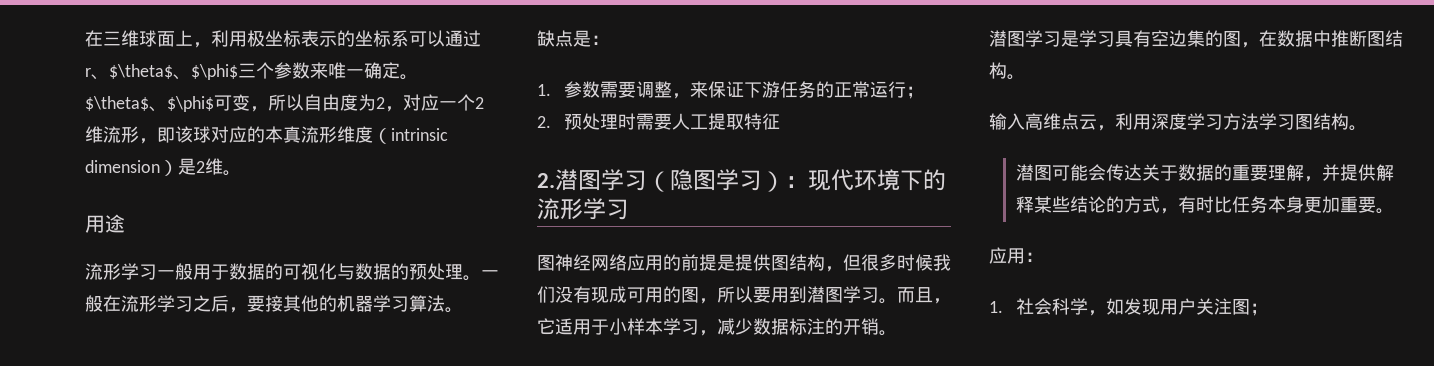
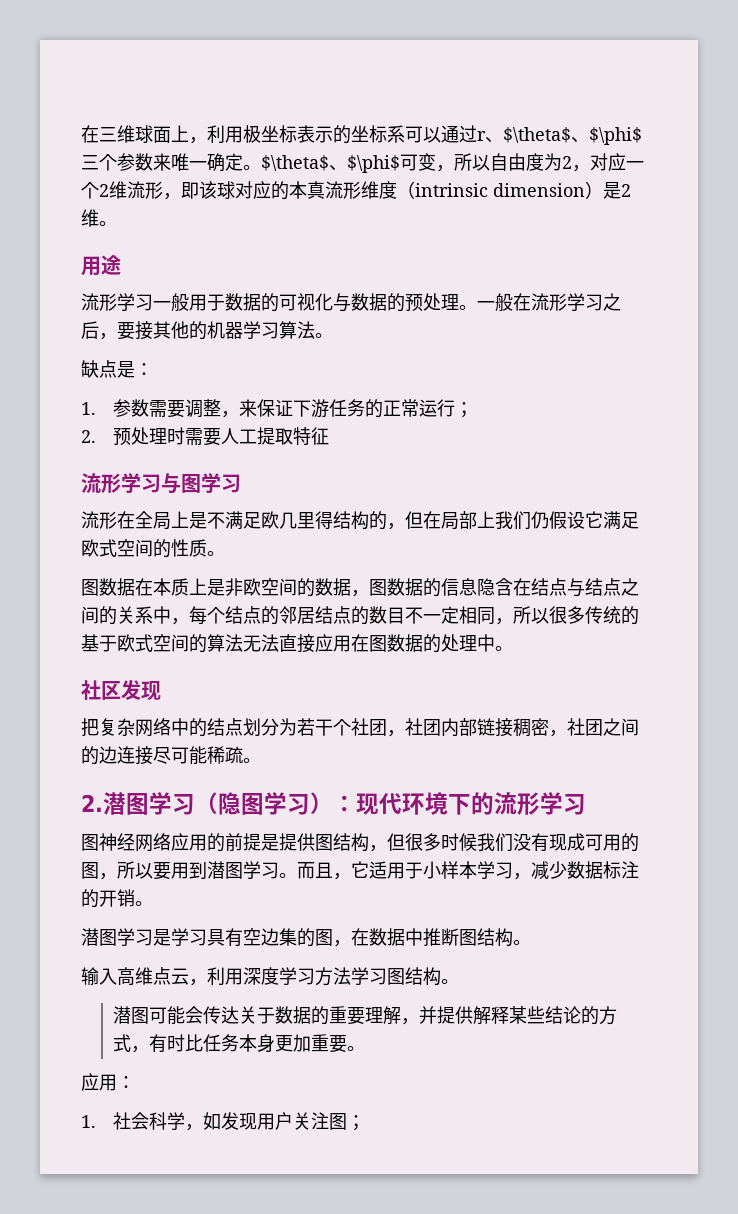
(780, 121) none -> [81,473,241,494] [81,511,639,530] [81,539,225,558] [81,578,639,597] [81,606,639,625] [81,634,513,653] [81,680,161,701] [81,718,639,737] [81,746,261,765] // 流形学习与图学习 // 流形在全局上是不满足欧几里得结构的，但在局部上我们仍假设它满足欧式空间的性质。 // 图数据在本质上是非欧空间的数据，图数据的信息隐含在结点与结点之间的关系中，每个结点的邻居结点的数目不一定相同，所以很多传统的基于欧式空间的算法无法直接应用在图数据的处理中。 // 社区发现 // 把复杂网络中的结点划分为若干个社团，社团内部链接稠密，社团之间的边连接尽可能稀疏。

